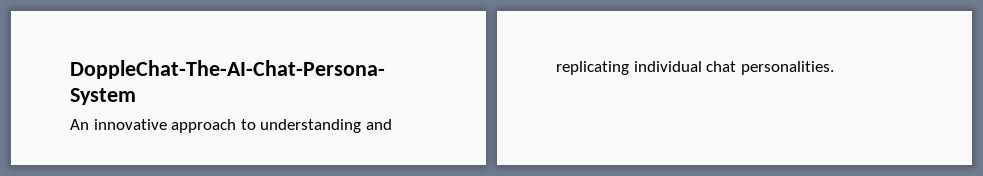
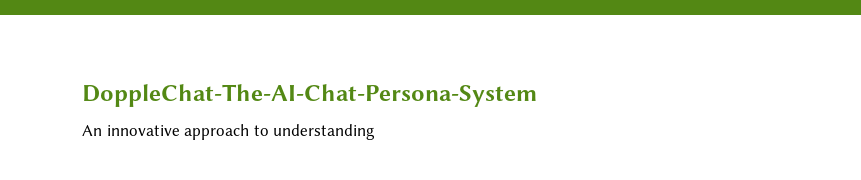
[365,119,392,130] [556,61,834,75] and replicating individual chat personalities. -> (376, 132) none

